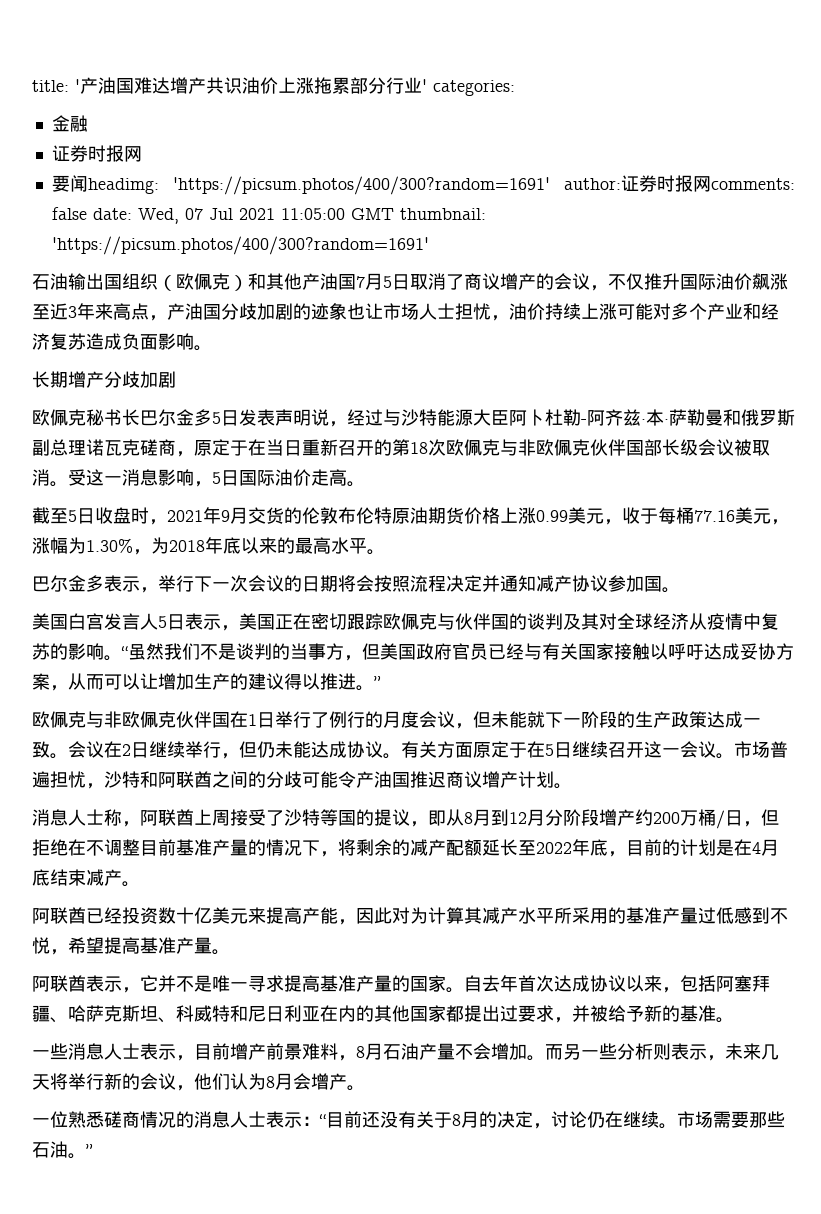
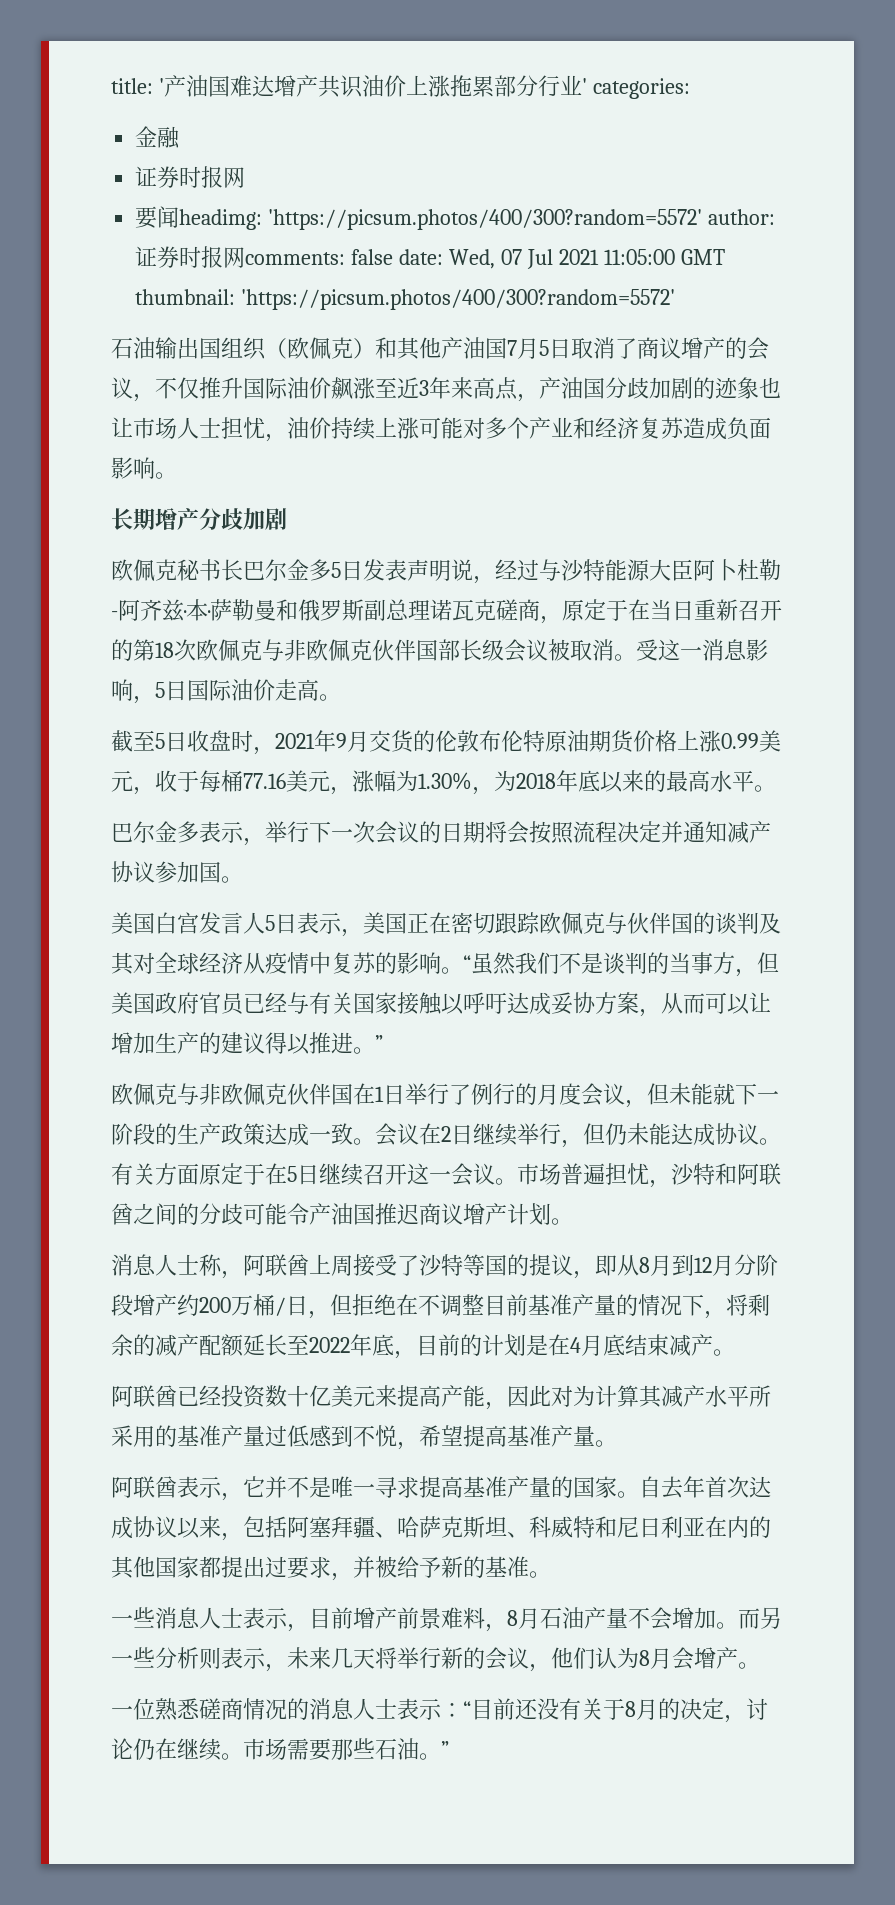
[172,176,550,195] 'https://picsum.photos/400/300?random=1691' -> [268,209,703,230] 'https://picsum.photos/400/300?random=5572'
[51,236,429,255] 'https://picsum.photos/400/300?random=1691' -> [241,289,676,310] 'https://picsum.photos/400/300?random=5572'

